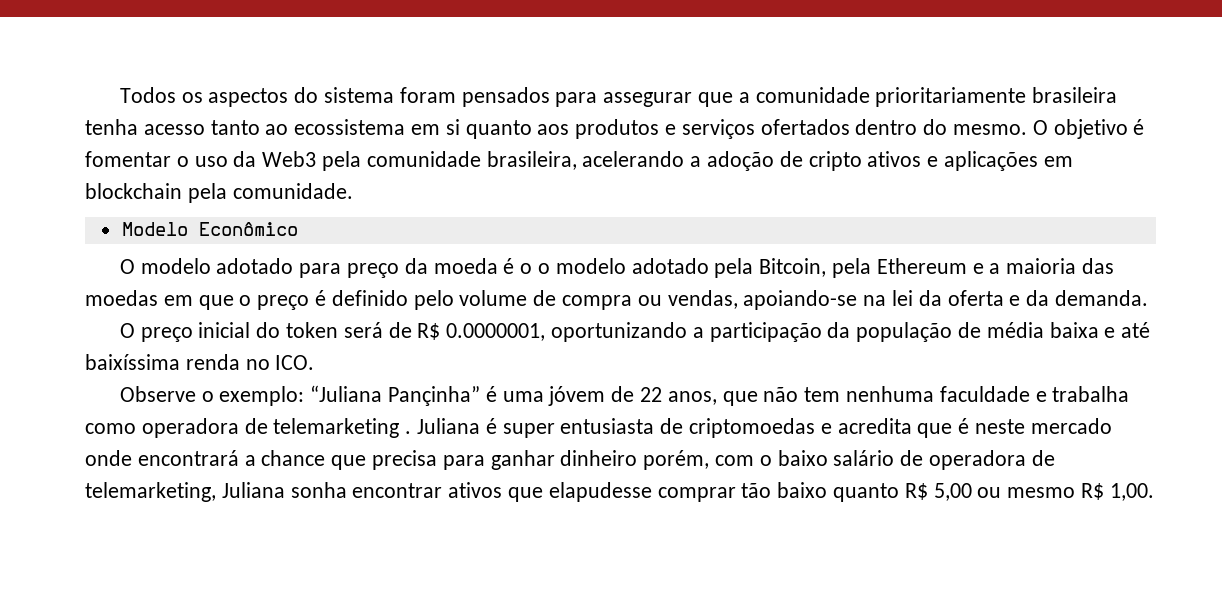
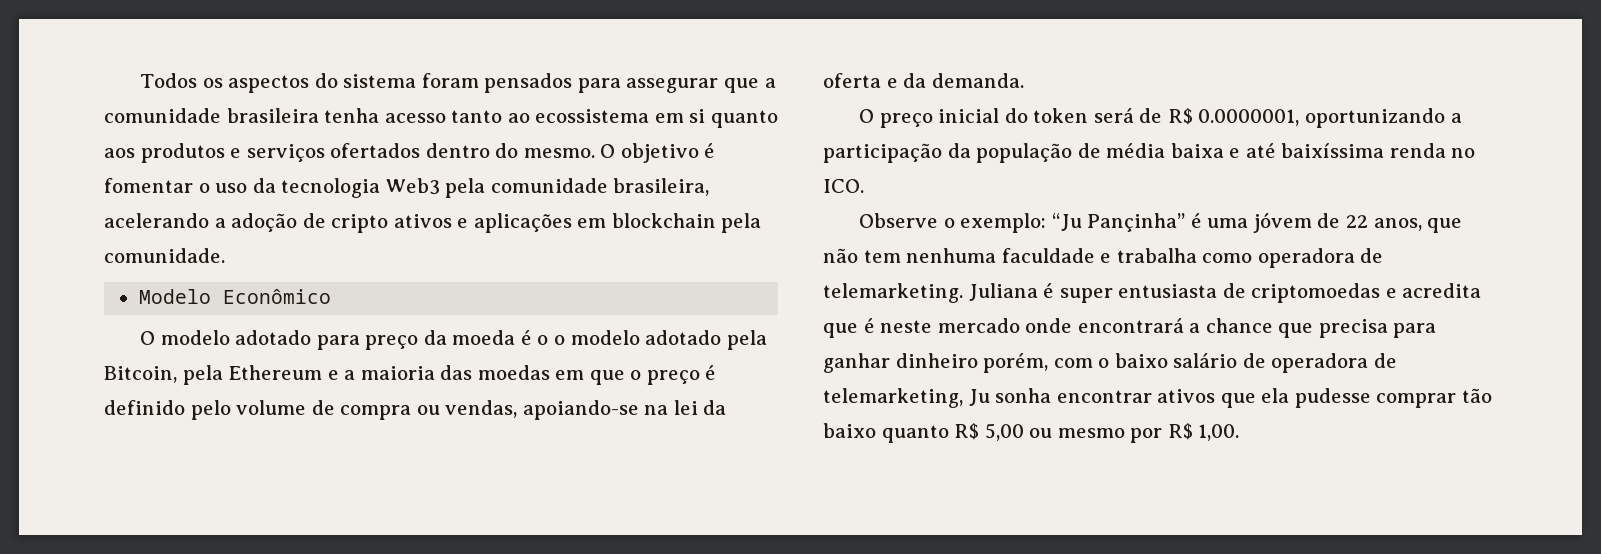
[875,87,1027,107] prioritariamente -> (221, 115) none
(257, 159) none -> [281,178,381,198] tecnologia
[310,385,383,402] “Juliana -> [1051,213,1082,231] “Ju
[273,418,412,438] telemarketing . -> [823,283,963,303] telemarketing.
[221,482,285,498] Juliana -> [968,389,990,406] Ju
[548,482,652,502] elapudesse -> [1261,388,1371,408] ela pudesse
(1076, 492) none -> [1130,428,1163,443] por

